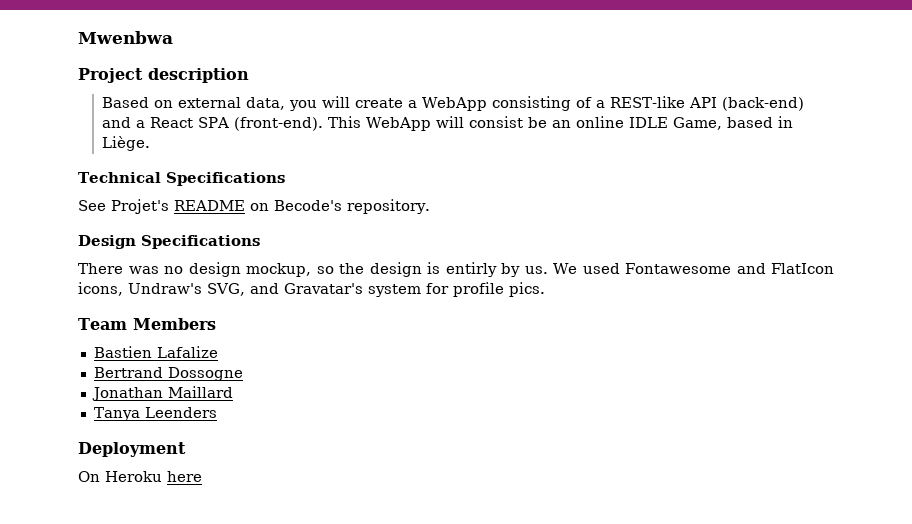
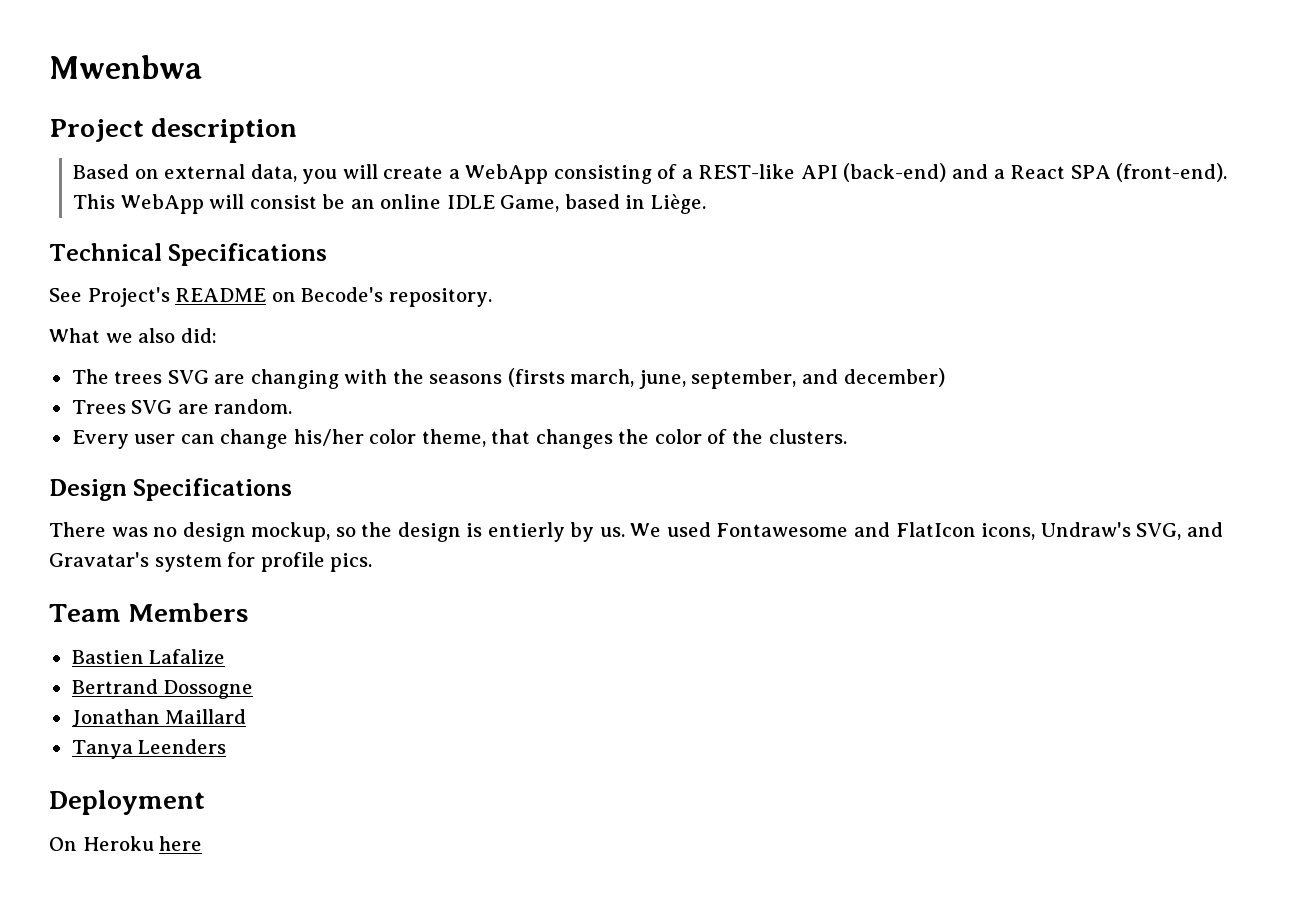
[111,199,169,214] Projet's -> [87,287,170,307] Project's
(430, 206) none -> [49,328,217,343] [71,368,945,389] [71,399,293,414] [71,429,847,449] // What we also did: // The trees SVG are changing with the seasons (firsts march, june, september, and december) // Trees SVG are random. // Every user can change his/her color theme, that changes the color of the clusters.
[445,262,497,277] entirly -> [487,522,565,542] entierly

